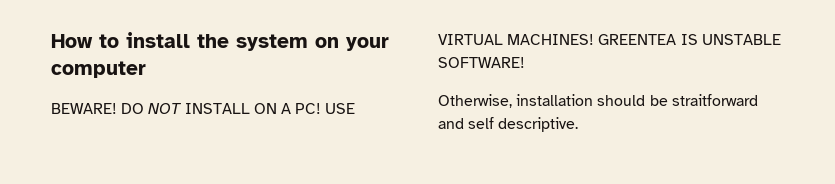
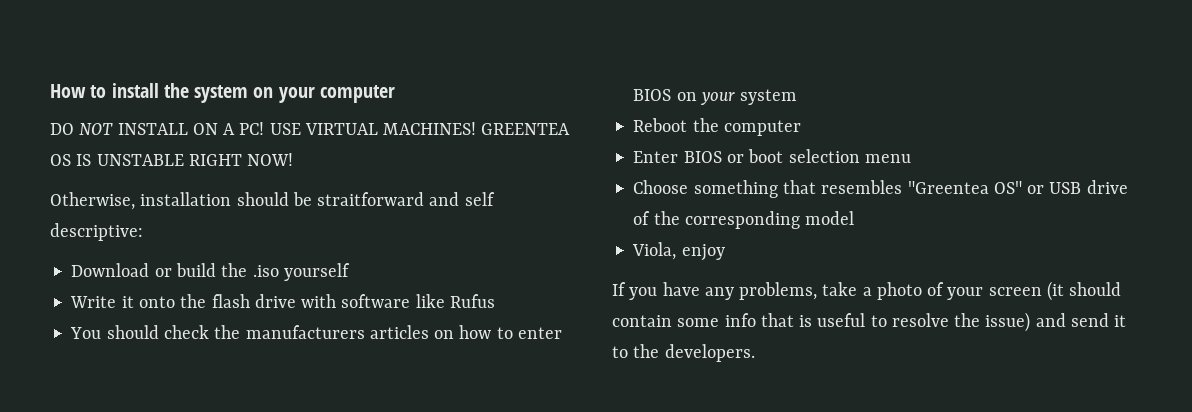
[51,103,117,114] BEWARE! -> (395, 94) none
(677, 39) none -> [50,154,71,166] OS
[438,57,525,68] SOFTWARE! -> [188,153,294,166] RIGHT NOW!
[498,117,579,132] descriptive. -> [50,223,143,241] [71,263,350,281] [70,294,495,308] [70,325,562,339] [633,89,798,105] [633,118,801,136] [633,149,911,163] [633,180,1128,198] [633,211,855,229] [632,242,725,261] [612,281,1122,301] [612,312,1127,332] [612,344,755,362] descriptive: // Download or build the .iso yourself // Write it onto the flash drive with software like Rufus // You should check the manufacturers articles on how to enter BIOS on your system // Reboot the computer // Enter BIOS or boot selection menu // Choose something that resembles "Greentea OS" or USB drive of the corresponding model // Viola, enjoy // If you have any problems, take a photo of your screen (it should contain some info that is useful to resolve the issue) and send it to the developers.

